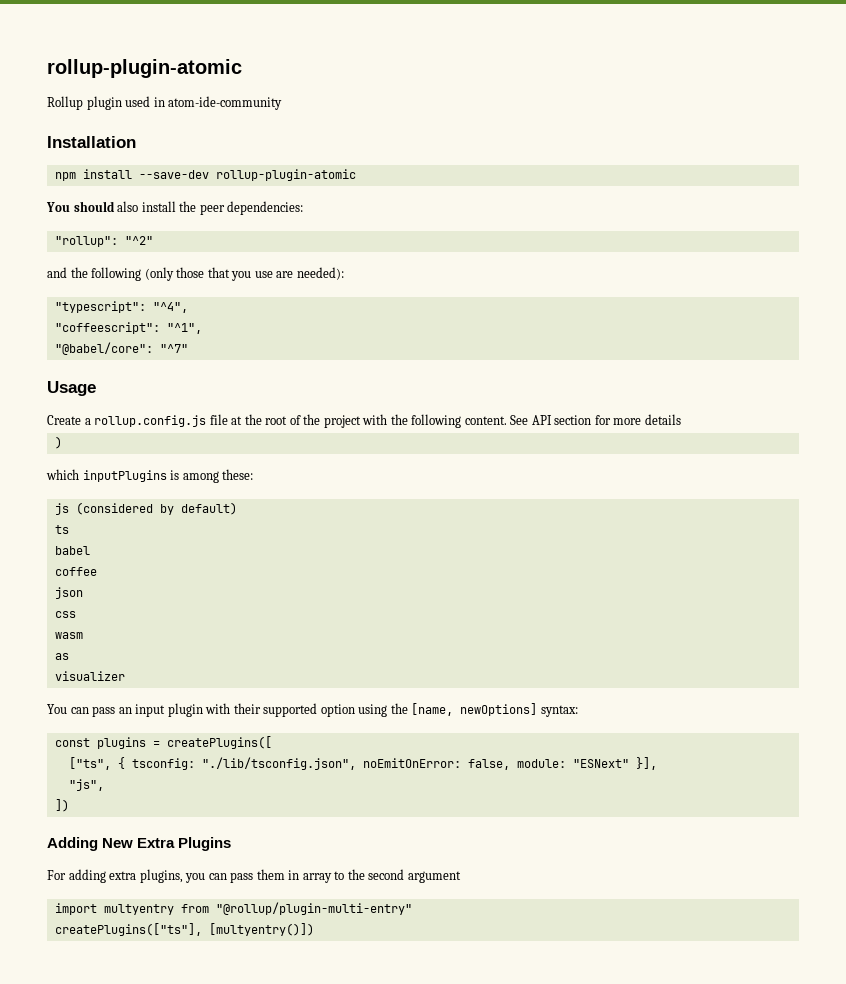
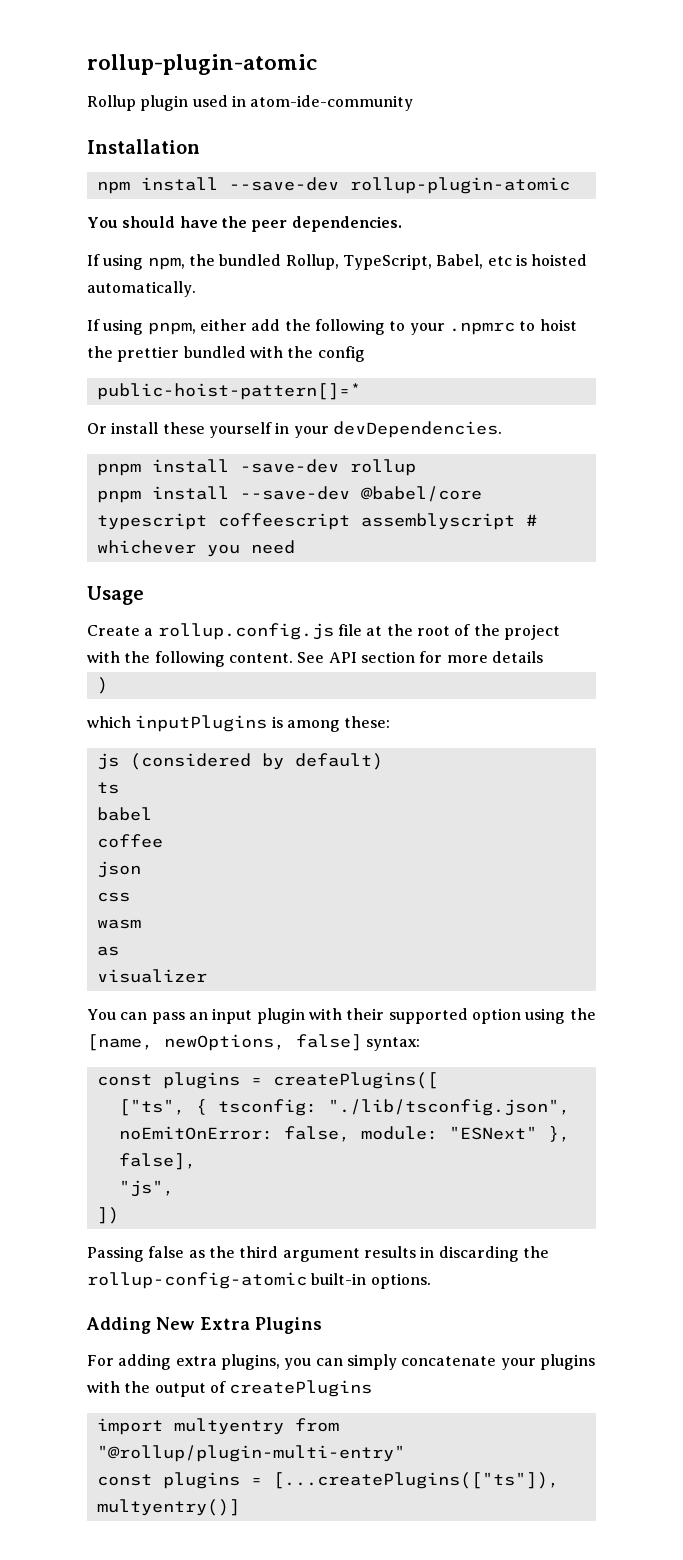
[117,201,304,215] [54,236,153,247] [47,267,344,281] [54,301,188,313] [54,322,202,334] [54,342,188,355] also install the peer dependencies: // "rollup": "^2" // and the following (only those that you use are needed): // "typescript": "^4", // "coffeescript": "^1", // "@babel/core": "^7" -> [179,216,402,232] [87,254,588,270] [87,281,196,297] [87,319,577,335] [87,346,365,362] [96,383,361,400] [87,421,502,438] [96,459,416,476] [96,486,482,503] [96,513,537,530] [96,540,295,557] have the peer dependencies. // If using npm, the bundled Rollup, TypeScript, Babel, etc is hoisted automatically. // If using pnpm, either add the following to your .npmrc to hoist the prettier bundled with the config // public-hoist-pattern[]=* // Or install these yourself in your devDependencies. // pnpm install -save-dev rollup // pnpm install --save-dev @babel/core typescript coffeescript assemblyscript # whichever you need
[460,703,538,716] newOptions] -> [164,1034,362,1051] newOptions, false]
[635,757,657,770] }], -> [547,1126,570,1142] [118,1153,196,1170] }, false],
(69, 805) none -> [87,1246,549,1262] [87,1272,431,1289] // Passing false as the third argument results in discarding the rollup-config-atomic built-in options.
[230,869,461,883] pass them in array to the second argument -> [346,1354,595,1370] [87,1380,373,1397] simply concatenate your plugins with the output of createPlugins
[54,923,314,936] createPlugins(["ts"], [multyentry()]) -> [96,1472,559,1489] [96,1499,240,1516] const plugins = [...createPlugins(["ts"]), multyentry()]

